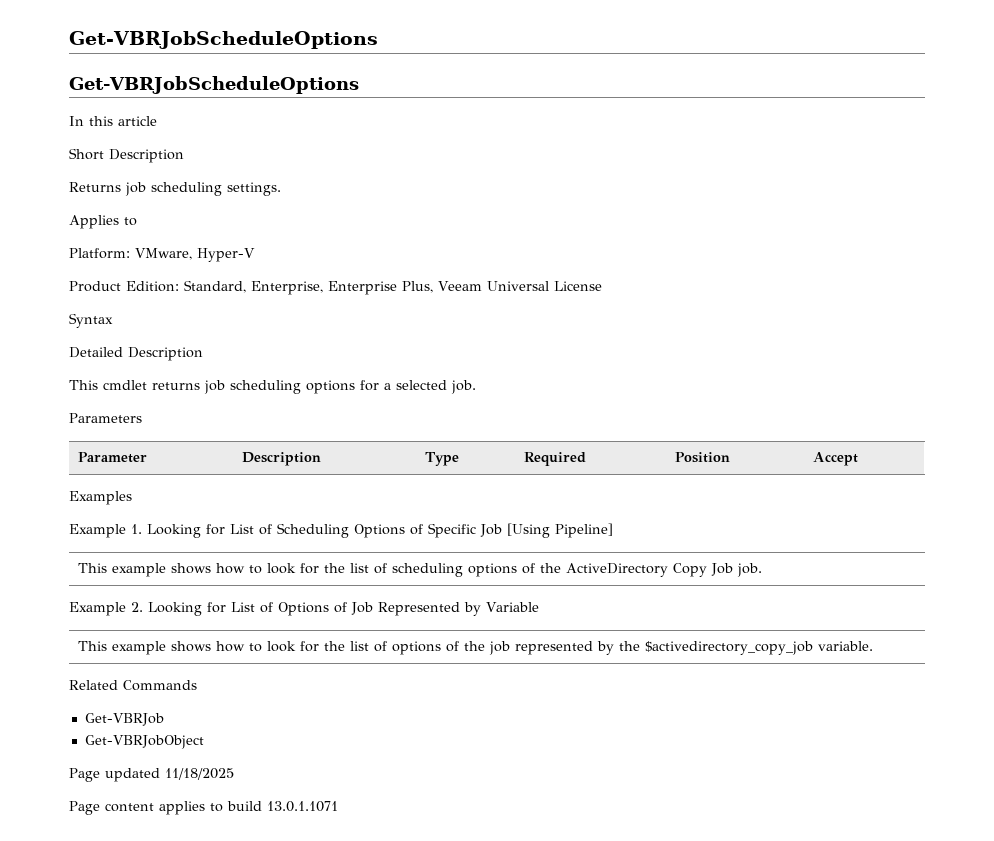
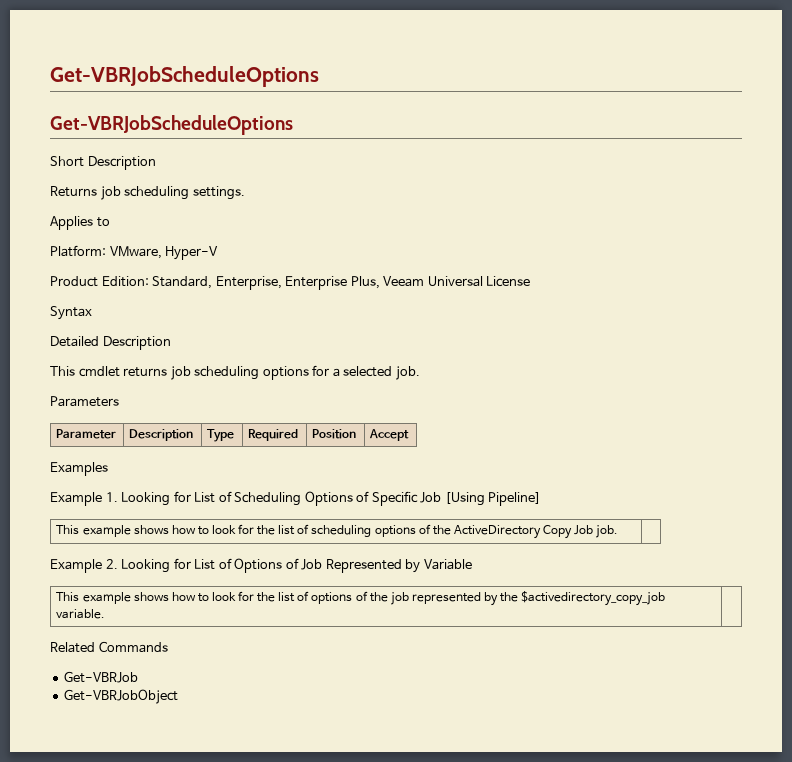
[69,116,157,126] // In this article -> (293, 125) none
[69,768,234,782] [69,801,338,815] // Page updated 11/18/2025 // Page content applies to build 13.0.1.1071 -> (179, 696) none

